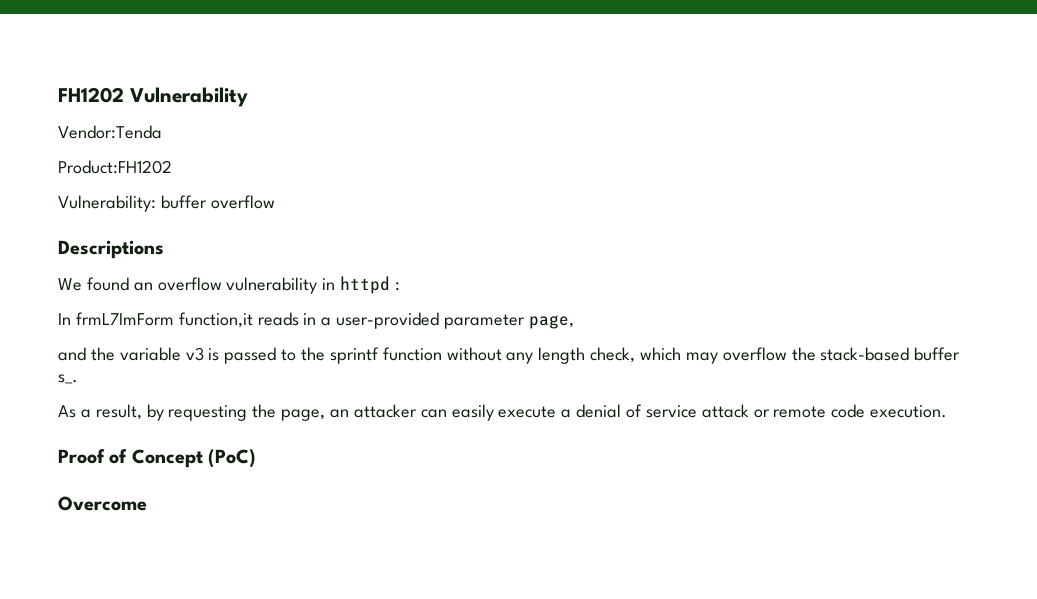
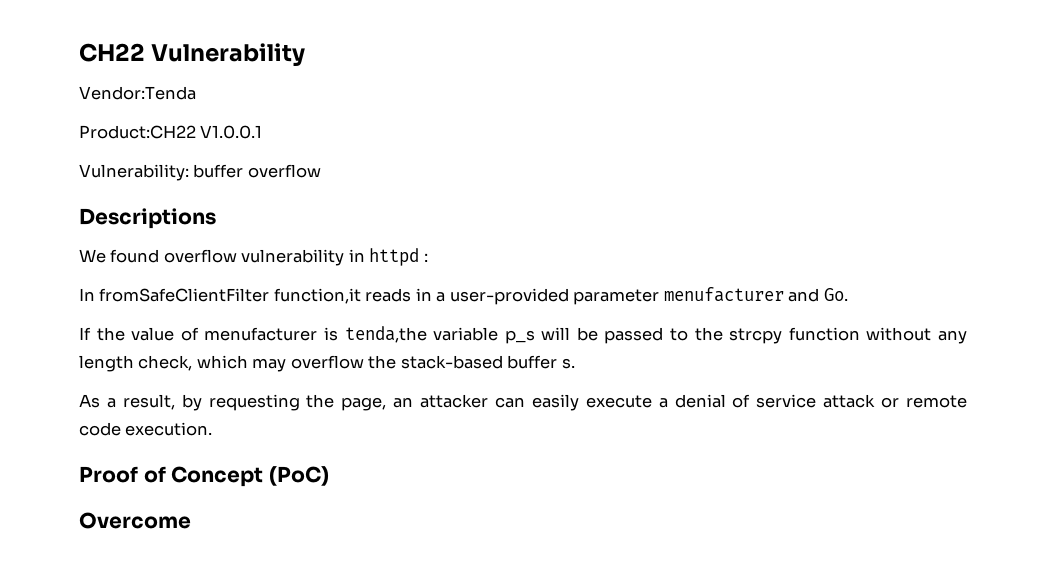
[58,87,124,103] FH1202 -> [79,43,145,62] CH22
[58,160,172,174] Product:FH1202 -> [79,125,263,139] Product:CH22 V1.0.0.1
[133,282,153,291] an -> (160, 256) none
[75,312,174,326] frmL7ImForm -> [99,288,270,302] fromSafeClientFilter
[528,315,574,329] [58,347,220,361] page, // and the variable v3 is -> [663,287,848,302] [79,326,598,344] menufacturer and Go. // If the value of menufacturer is tenda,the variable p_s will be
[329,347,379,364] sprintf -> [729,328,783,344] strcpy
[58,374,78,384] s_. -> [561,358,575,369] s.

